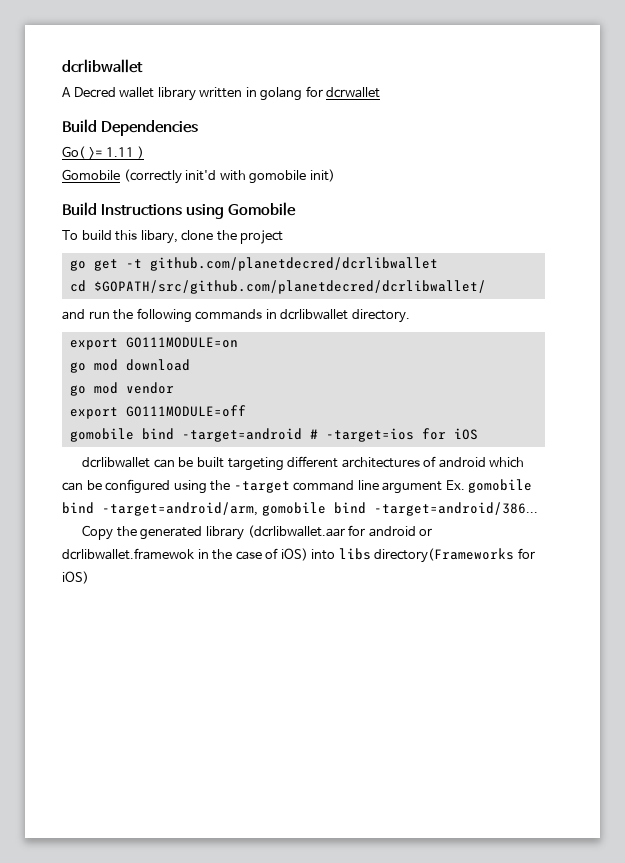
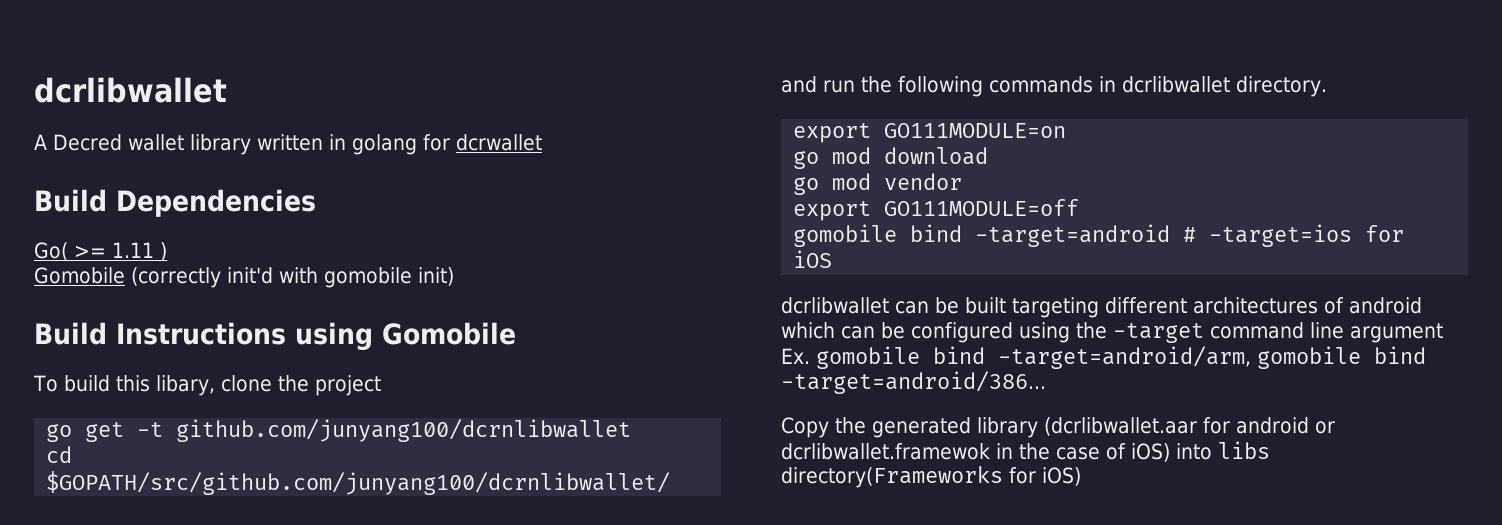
[149,257,438,271] github.com/planetdecred/dcrlibwallet -> [176,419,632,442] github.com/junyang100/dcrnlibwallet
[93,280,486,294] $GOPATH/src/github.com/planetdecred/dcrlibwallet/ -> [46,471,671,495] $GOPATH/src/github.com/junyang100/dcrnlibwallet/

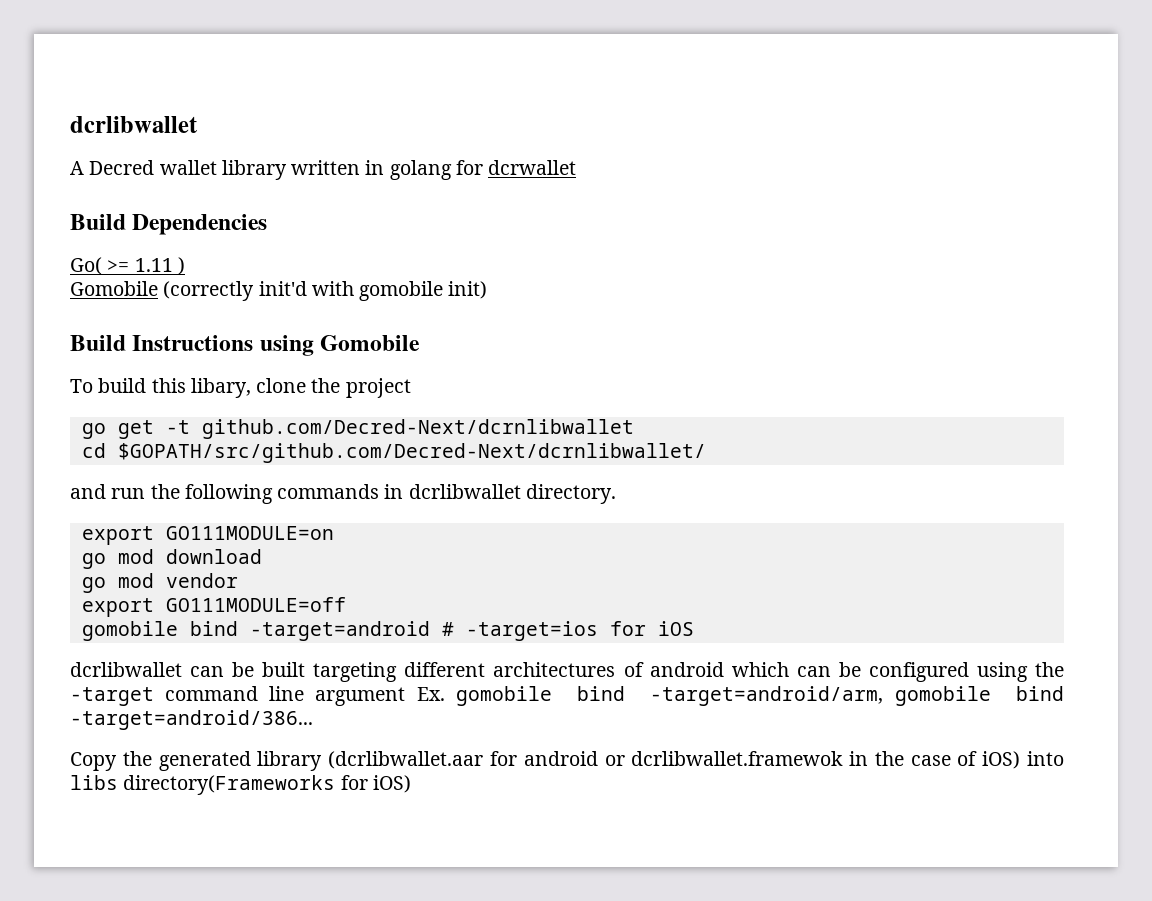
[176,419,632,442] github.com/junyang100/dcrnlibwallet -> [201,419,634,439] github.com/Decred-Next/dcrnlibwallet
[46,471,671,495] $GOPATH/src/github.com/junyang100/dcrnlibwallet/ -> [117,443,706,463] $GOPATH/src/github.com/Decred-Next/dcrnlibwallet/

